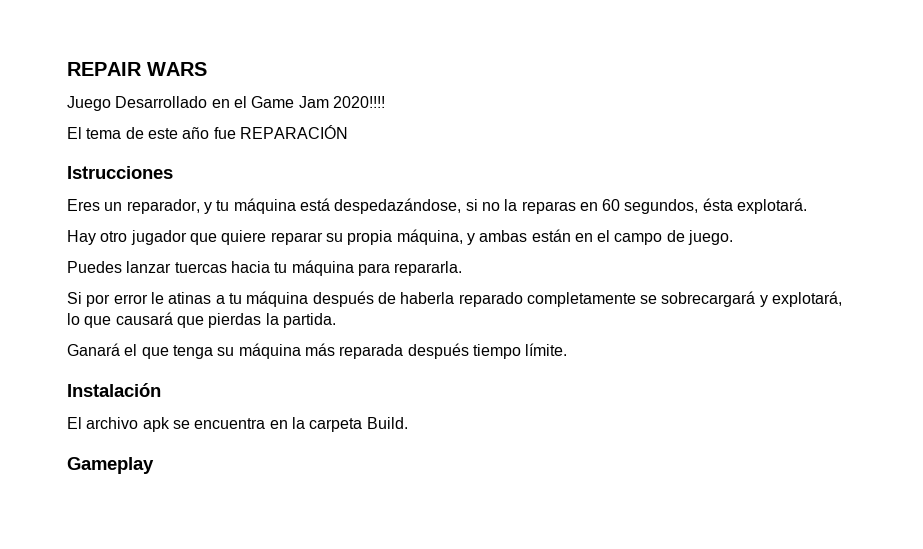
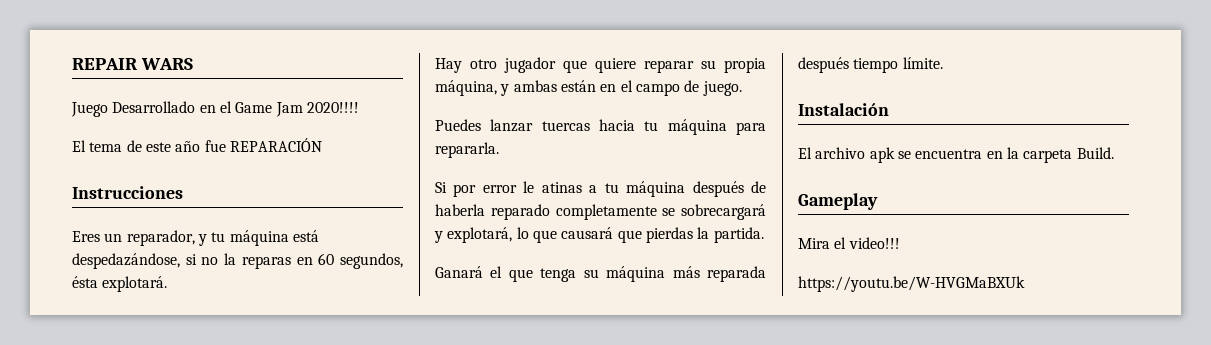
[67,166,173,179] Istrucciones -> [72,186,183,199] Instrucciones
(154, 465) none -> [798,237,900,249] [798,276,1025,292] // Mira el video!!! // https://youtu.be/W-HVGMaBXUk

